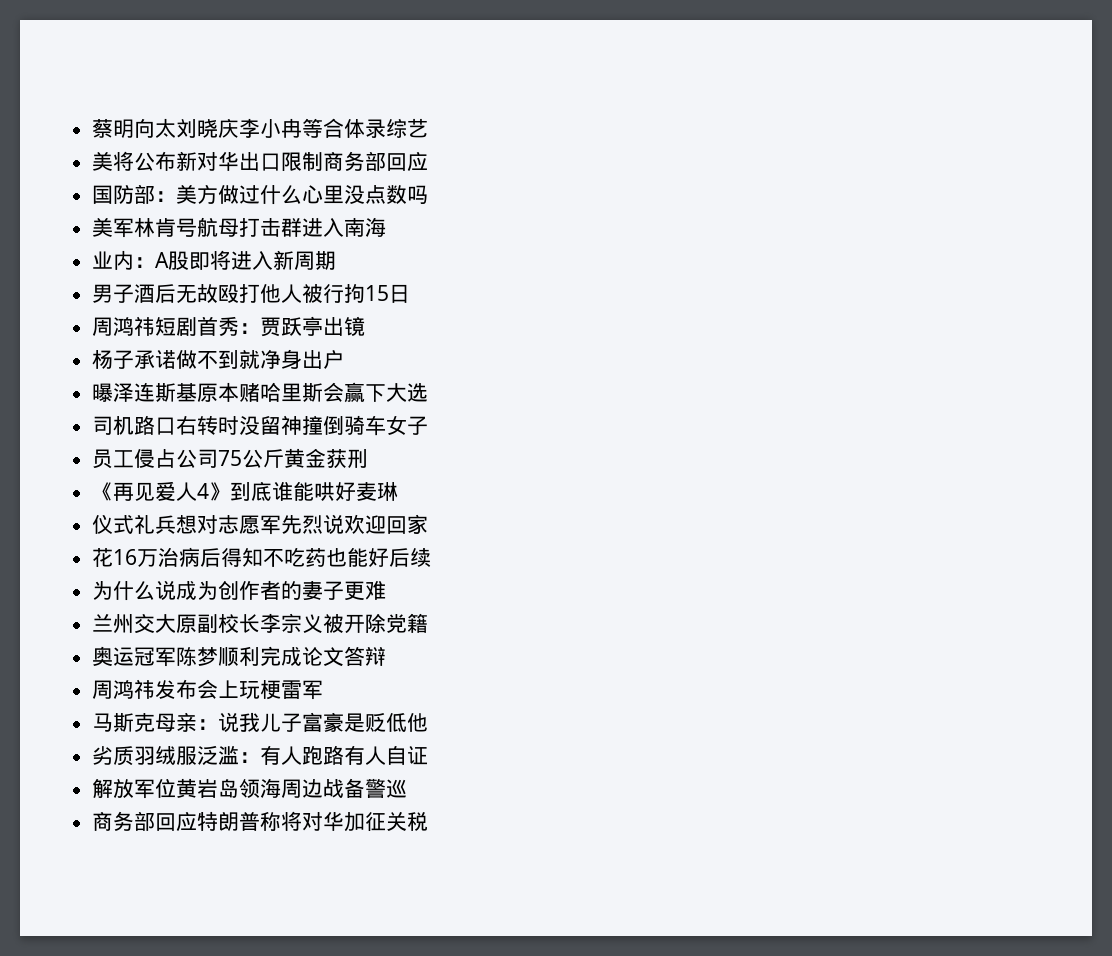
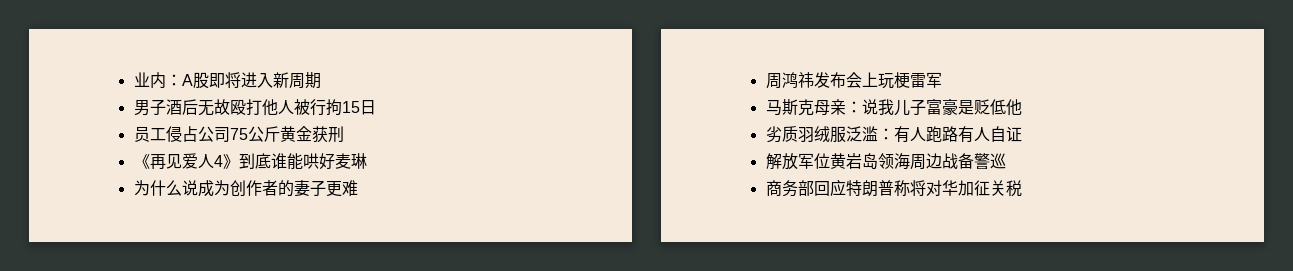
[92,118,429,138] [92,151,429,171] [92,184,429,205] [92,217,387,238] 蔡明向太刘晓庆李小冉等合体录综艺 // 美将公布新对华出口限制商务部回应 // 国防部：美方做过什么心里没点数吗 // 美军林肯号航母打击群进入南海 // -> (133, 79) none
[92,316,366,337] [92,349,345,369] [92,382,429,403] [92,415,429,436] // 周鸿祎短剧首秀：贾跃亭出镜 // 杨子承诺做不到就净身出户 // 曝泽连斯基原本赌哈里斯会赢下大选 // 司机路口右转时没留神撞倒骑车女子 -> (376, 107) none
[92,514,429,535] [92,547,432,567] // 仪式礼兵想对志愿军先烈说欢迎回家 // 花16万治病后得知不吃药也能好后续 -> (367, 161) none
[92,613,429,634] [92,646,387,667] // 兰州交大原副校长李宗义被开除党籍 // 奥运冠军陈梦顺利完成论文答辩 -> (358, 188) none

